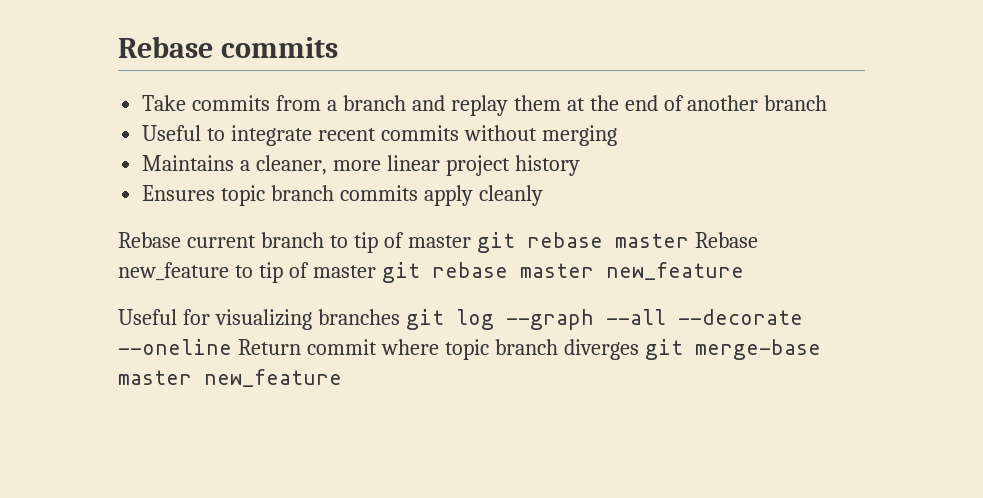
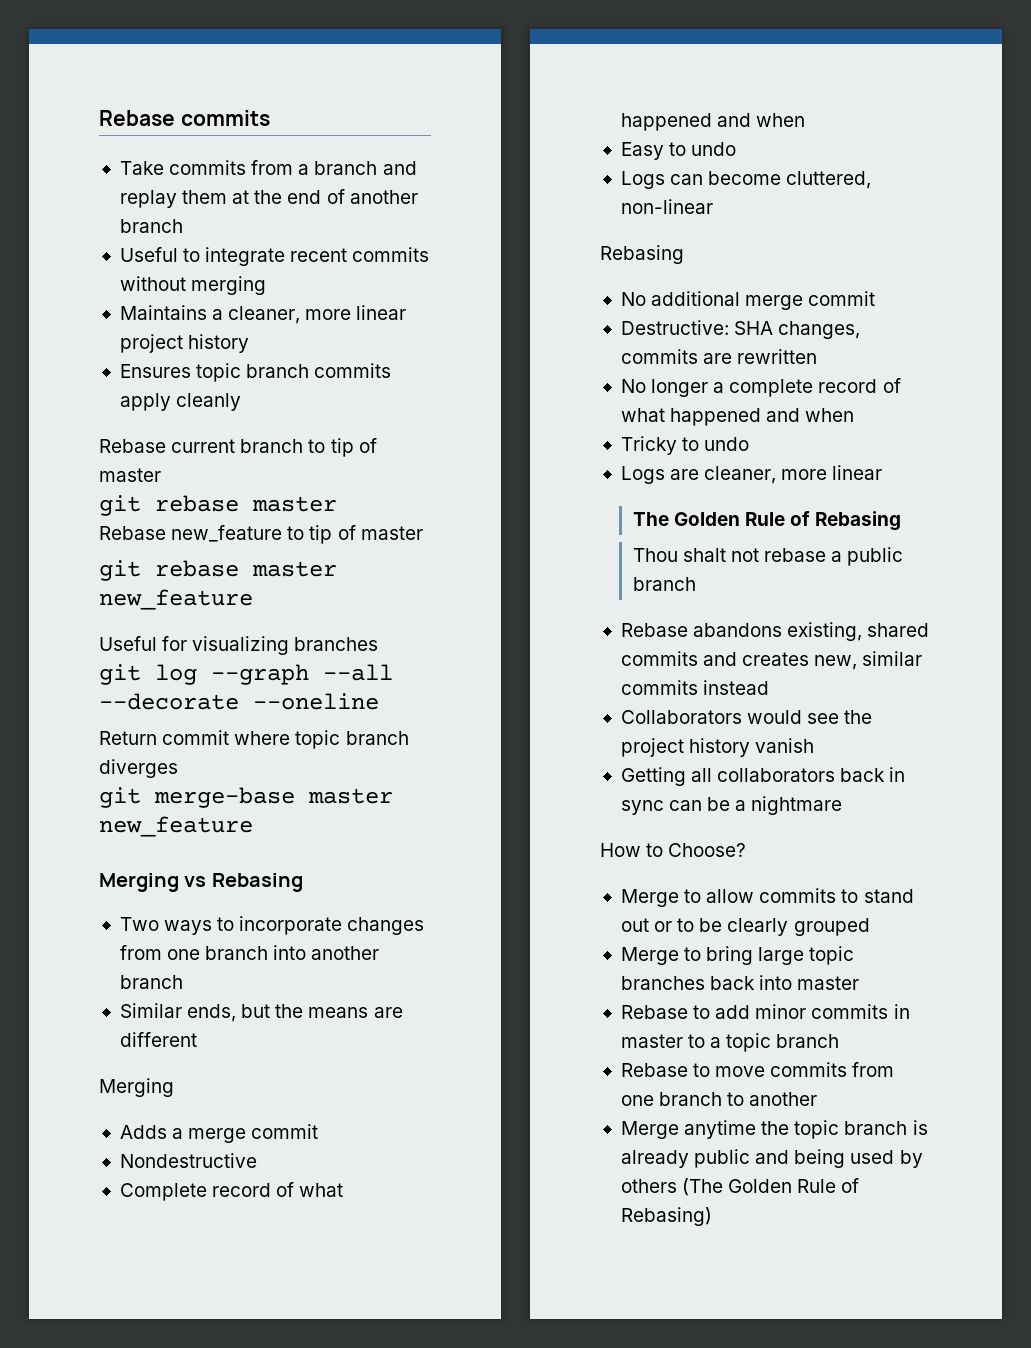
[476,232,689,253] git rebase master -> [99,495,337,516] // git rebase master //
(376, 271) none -> (423, 533) //
(400, 317) none -> (379, 644) //
(232, 347) none -> (379, 701) //
(639, 349) none -> (178, 768) //
(342, 378) none -> [99,873,303,892] [119,916,425,935] [119,945,380,960] [119,975,183,989] [119,1003,403,1022] [119,1032,197,1047] [99,1078,174,1097] [119,1124,319,1143] [119,1153,257,1168] [119,1182,344,1201] [620,113,806,131] [620,142,737,160] [620,171,872,189] [620,199,713,214] [600,245,684,264] [620,291,876,310] [620,320,861,339] [620,349,818,364] [620,378,901,397] [620,408,855,426] [620,436,750,455] [620,465,883,484] [632,511,902,531] [632,547,904,566] [632,577,696,591] [620,622,930,641] [620,651,923,670] [620,680,770,695] [620,710,873,724] [620,738,815,757] [620,767,906,786] [620,796,843,815] [600,843,747,857] [620,888,914,907] [620,918,870,936] [620,946,855,965] [620,975,860,990] [620,1004,910,1019] [620,1033,840,1052] [620,1062,895,1077] [620,1092,818,1106] [620,1120,928,1139] [620,1149,923,1168] [620,1178,860,1196] [620,1207,712,1226] // Merging vs Rebasing // Two ways to incorporate changes from one branch into another branch // Similar ends, but the means are different // Merging // Adds a merge commit // Nondestructive // Complete record of what happened and when // Easy to undo // Logs can become cluttered, non-linear // Rebasing // No additional merge commit // Destructive: SHA changes, commits are rewritten // No longer a complete record of what happened and when // Tricky to undo // Logs are cleaner, more linear // The Golden Rule of Rebasing // Thou shalt not rebase a public branch // Rebase abandons existing, shared commits and creates new, similar commits instead // Collaborators would see the project history vanish // Getting all collaborators back in sync can be a nightmare // How to Choose? // Merge to allow commits to stand out or to be clearly grouped // Merge to bring large topic branches back into master // Rebase to add minor commits in master to a topic branch // Rebase to move commits from one branch to another // Merge anytime the topic branch is already public and being used by others (The Golden Rule of Rebasing)

